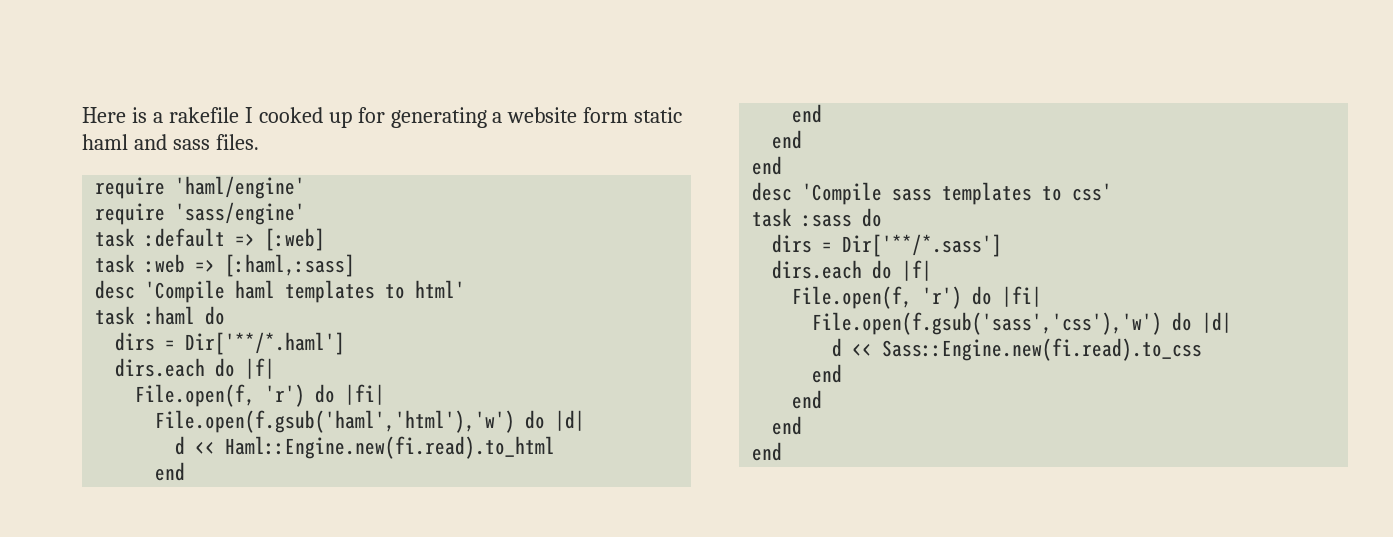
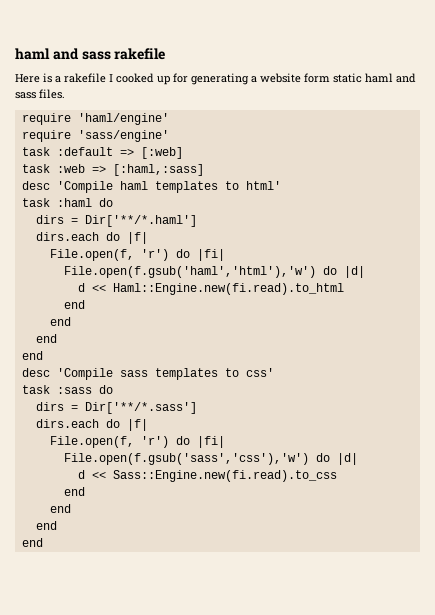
(82, 115) none -> [15,48,166,60] haml and sass rakefile //

